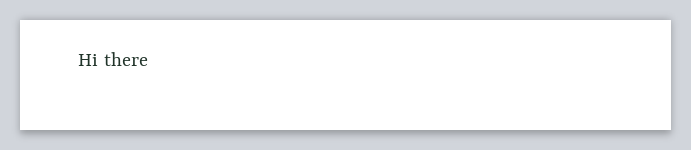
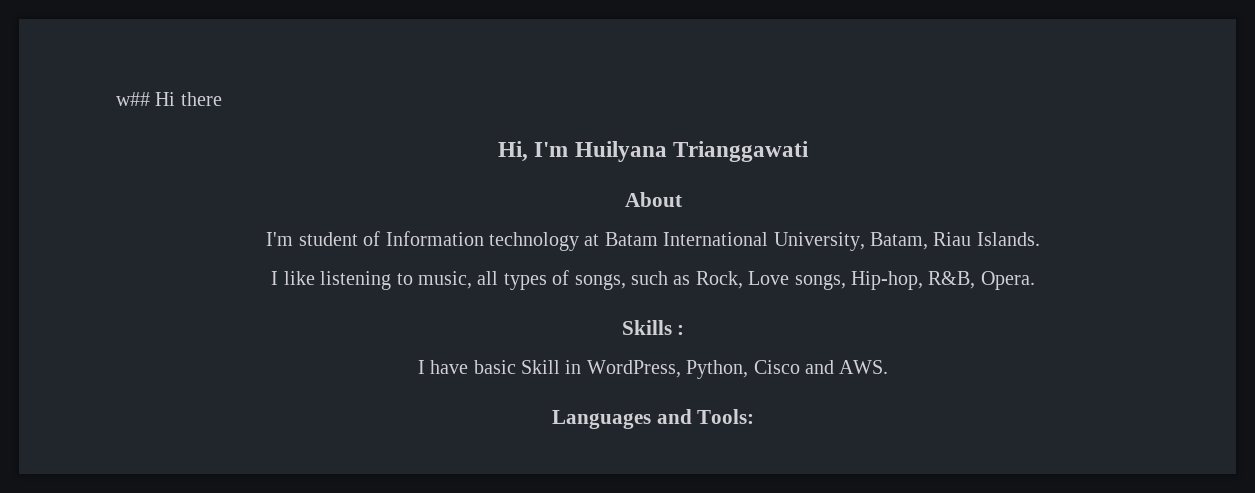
(78, 60) none -> [116,92,150,106] w##
(148, 59) none -> [498,141,809,162] [624,192,682,207] [266,231,1040,251] [271,270,1035,290] [621,320,685,335] [417,360,889,379] [551,409,755,429] // Hi, I'm Huilyana Trianggawati // About // I'm student of Information technology at Batam International University, Batam, Riau Islands. // I like listening to music, all types of songs, such as Rock, Love songs, Hip-hop, R&B, Opera. // Skills : // I have basic Skill in WordPress, Python, Cisco and AWS. // Languages and Tools:

